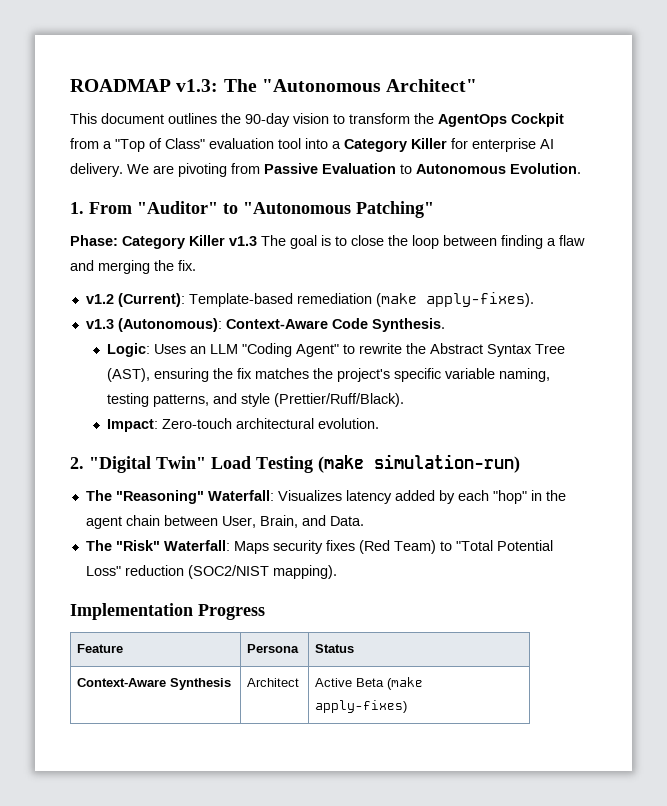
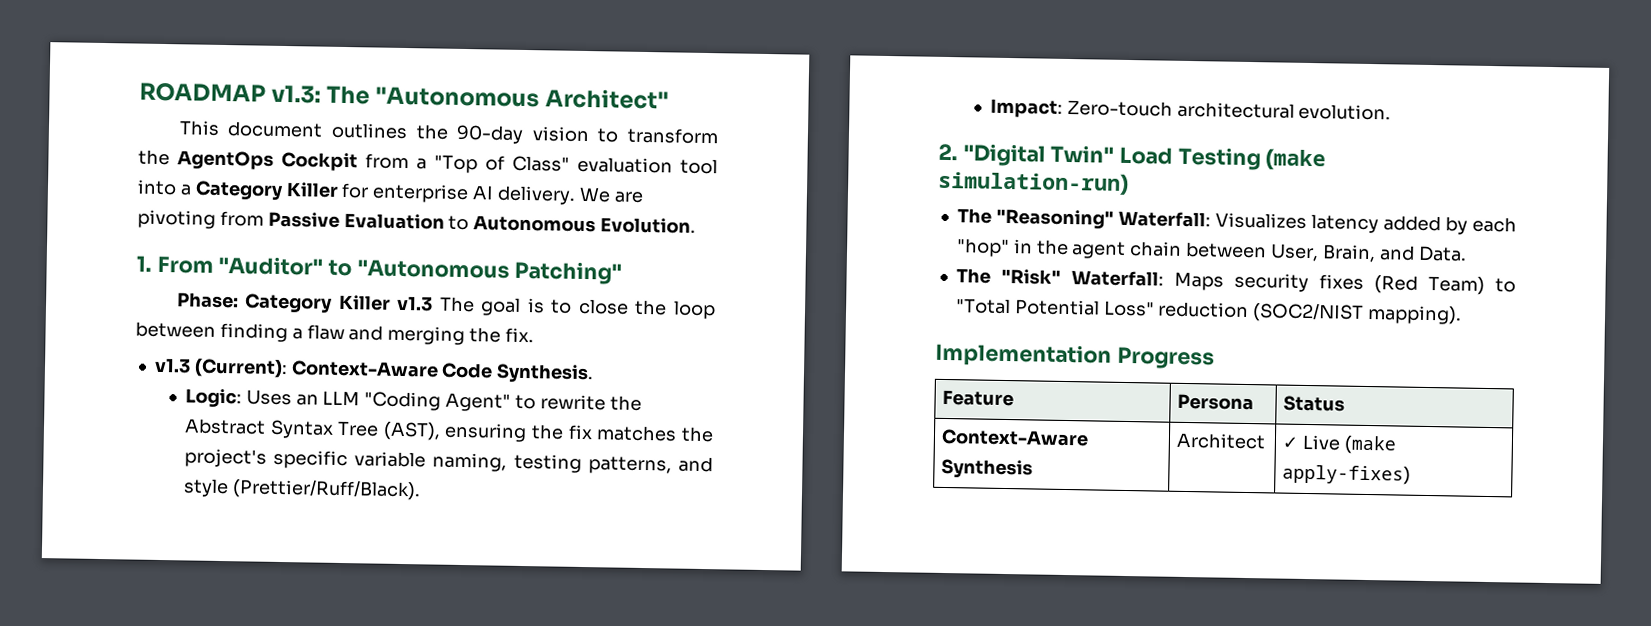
[85,292,534,307] [85,318,222,332] v1.2 (Current): Template-based remediation (make apply-fixes). // v1.3 (Autonomous): -> [153,357,288,379] v1.3 (Current):
[315,678,385,687] Active Beta -> [1282,434,1342,451] ✓ Live

